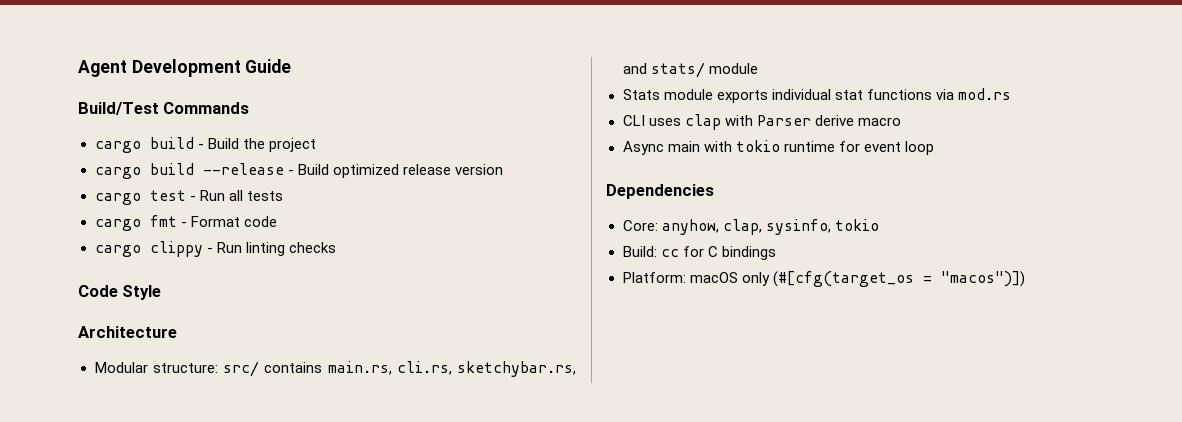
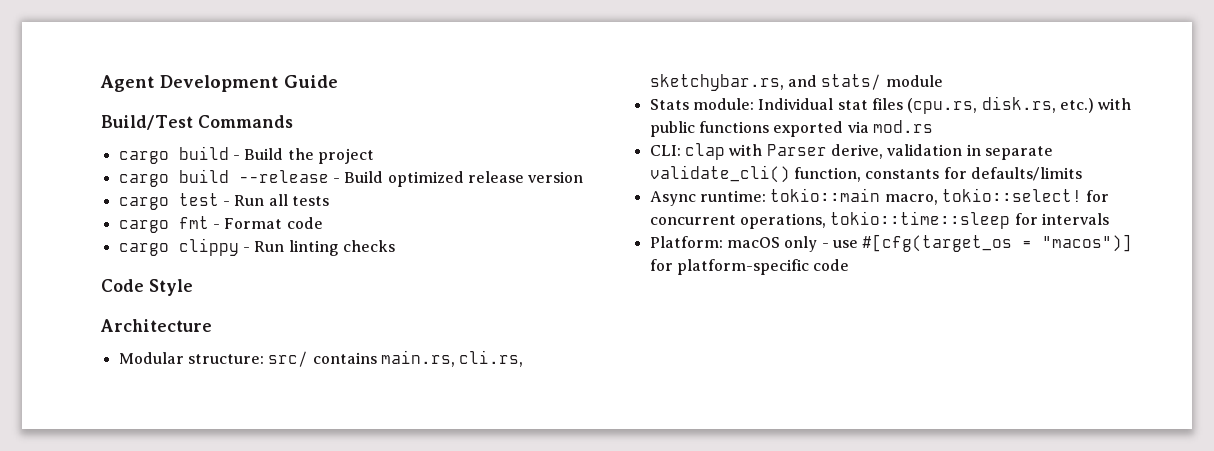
[663,89,932,103] module exports individual stat functions -> [692,96,1132,114] [649,121,844,137] module: Individual stat files (cpu.rs, disk.rs, etc.) with public functions exported
[622,115,681,126] CLI uses -> [649,145,681,156] CLI:
[814,115,901,126] [622,140,934,155] [606,184,714,199] [622,219,879,235] [622,246,776,260] [622,271,1025,287] derive macro // Async main with tokio runtime for event loop // Dependencies // Core: anyhow, clap, sysinfo, tokio // Build: cc for C bindings // Platform: macOS only (#[cfg(target_os = "macos")]) -> [830,144,1053,160] [649,165,1082,183] [649,188,1110,206] [649,211,1109,229] [649,234,1133,252] [649,259,850,275] derive, validation in separate validate_cli() function, constants for defaults/limits // Async runtime: tokio::main macro, tokio::select! for concurrent operations, tokio::time::sleep for intervals // Platform: macOS only - use #[cfg(target_os = "macos")] for platform-specific code

